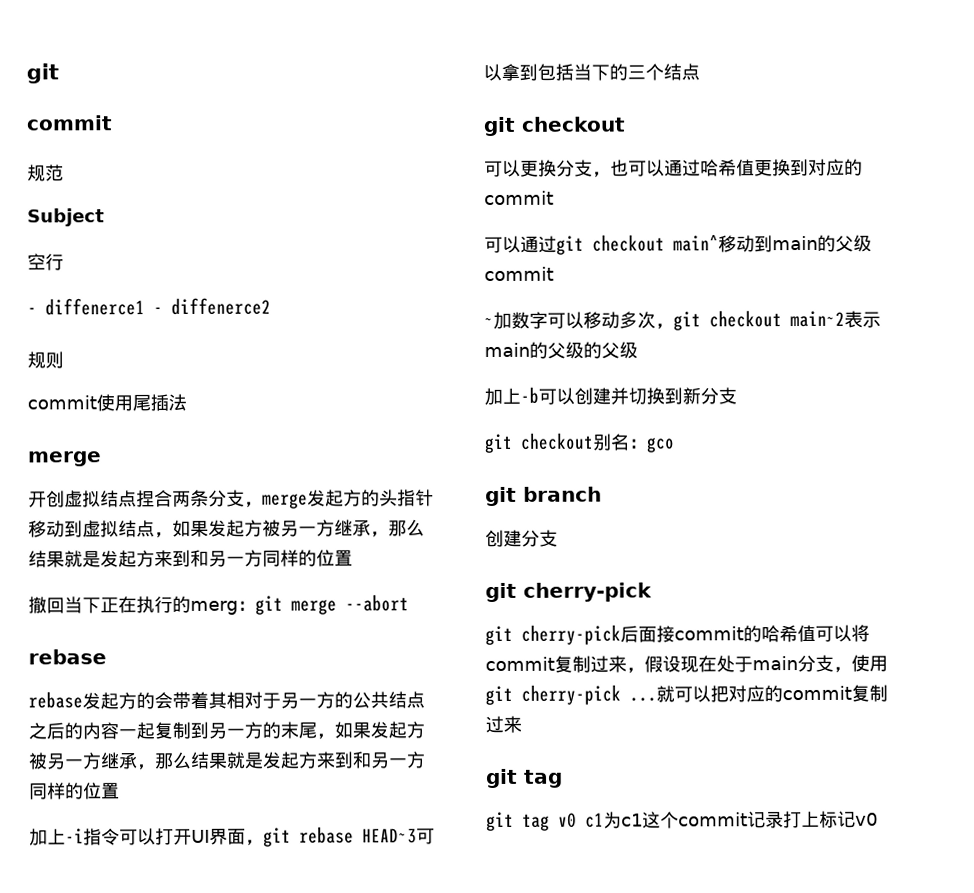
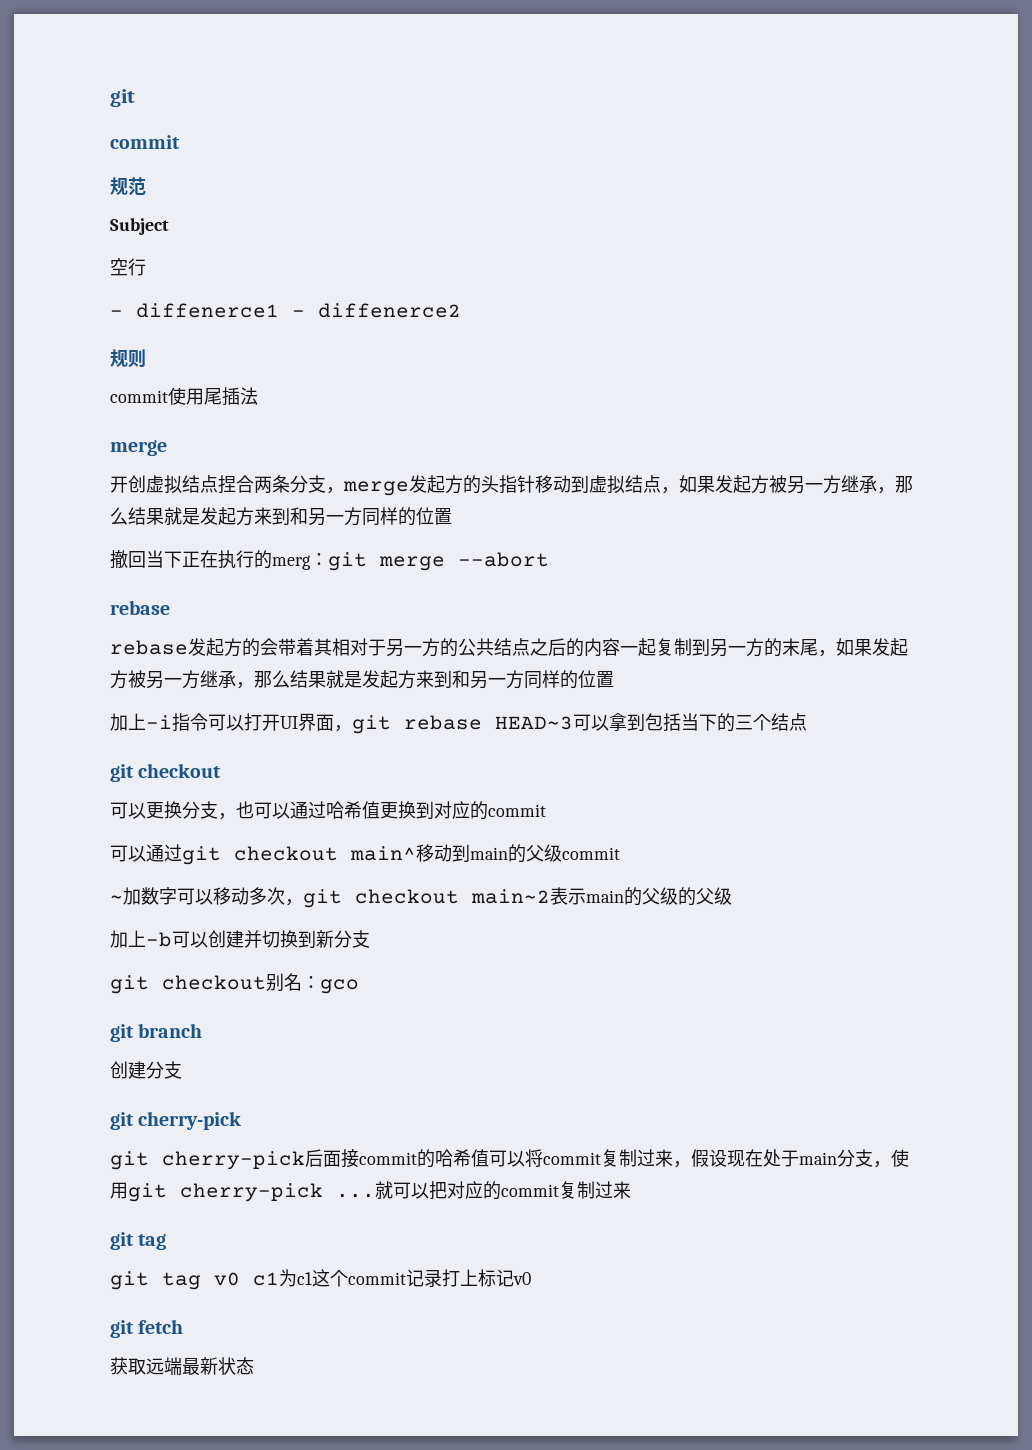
(878, 819) none -> [110,1319,184,1338] [110,1357,254,1375] // git fetch // 获取远端最新状态

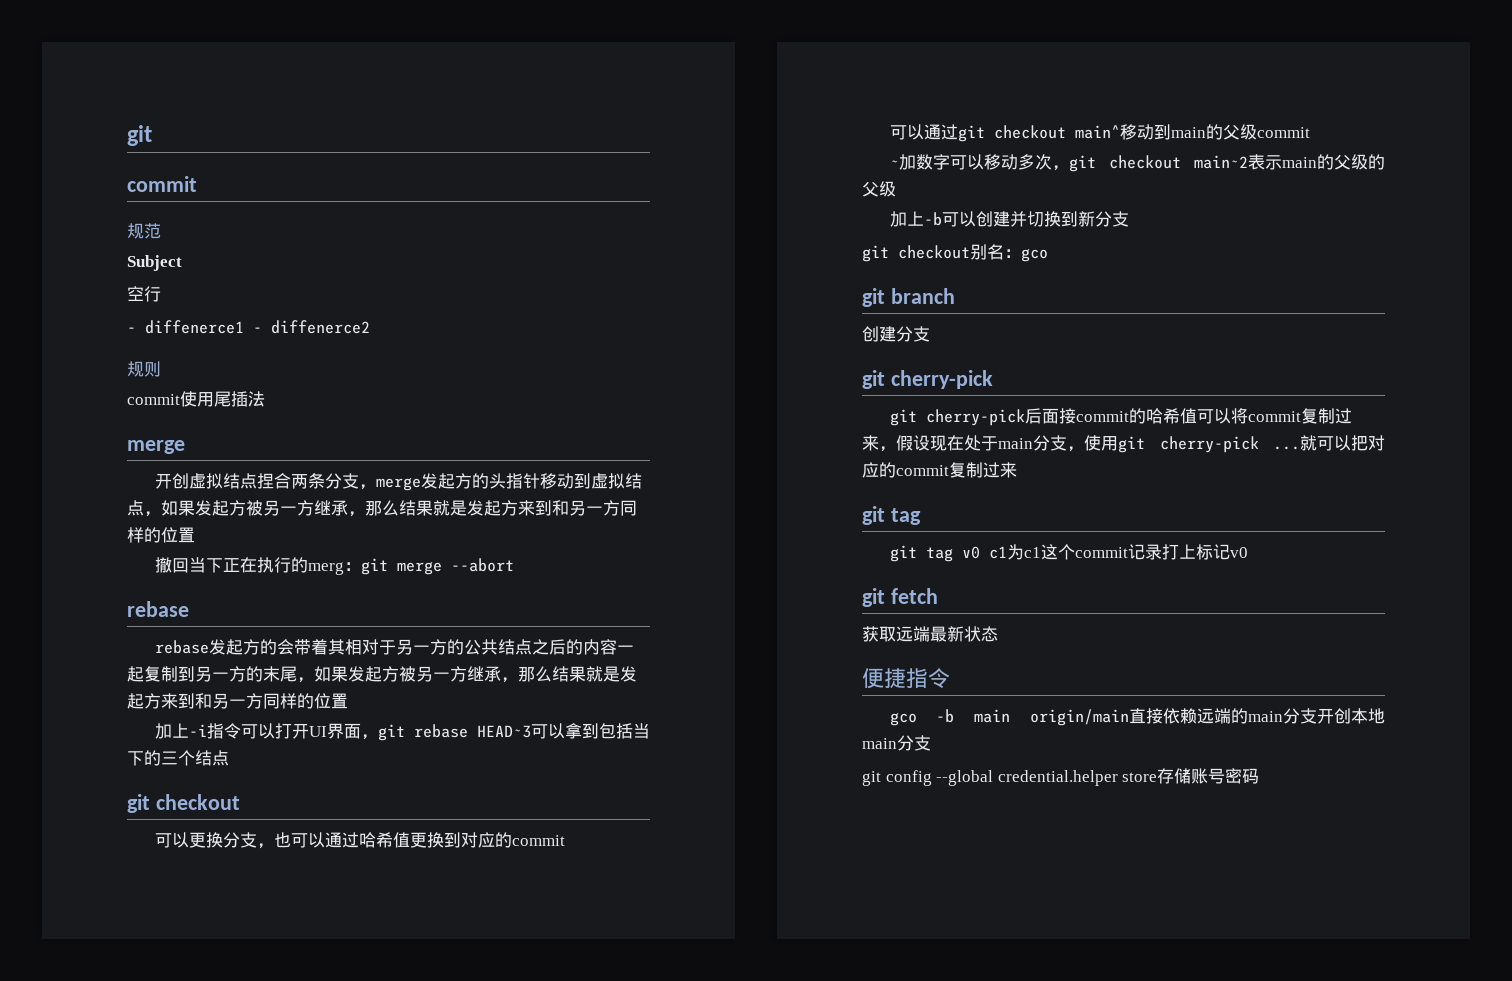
(254, 1366) none -> [862,668,950,689] [889,708,1385,726] [862,735,931,751] [862,768,1260,786] // 便捷指令 // gco -b main origin/main直接依赖远端的main分支开创本地main分支 // git config --global credential.helper store存储账号密码

